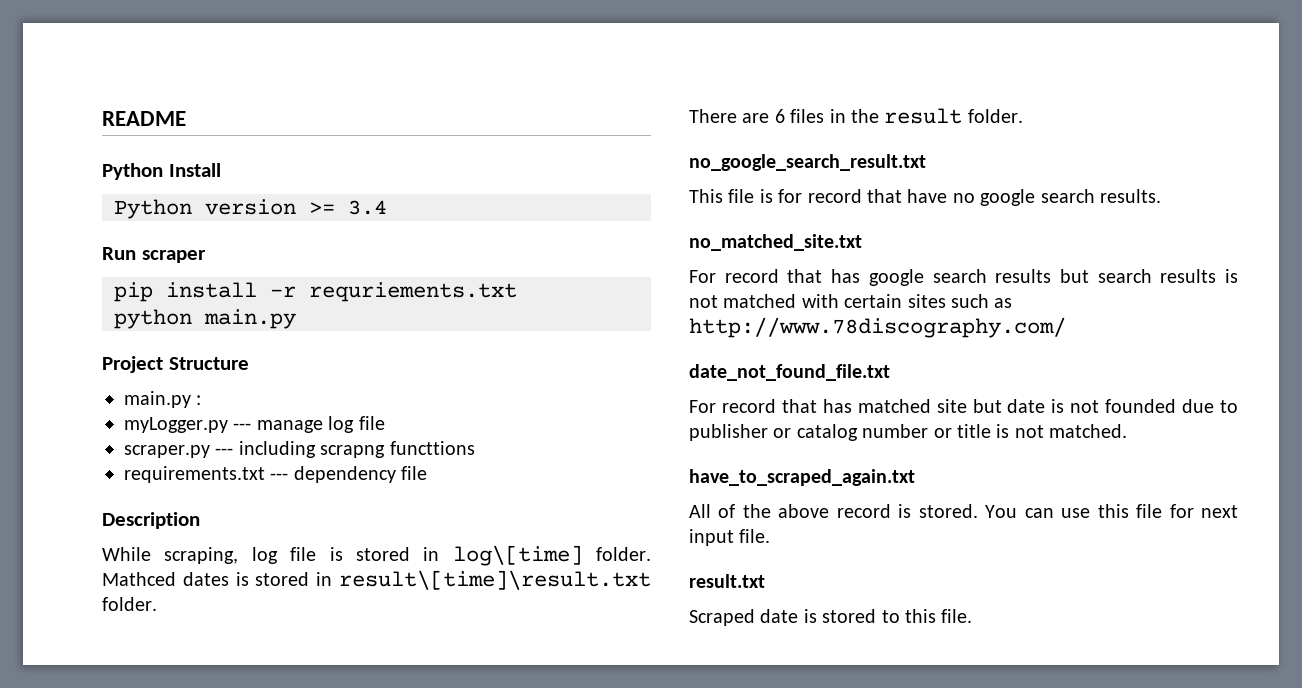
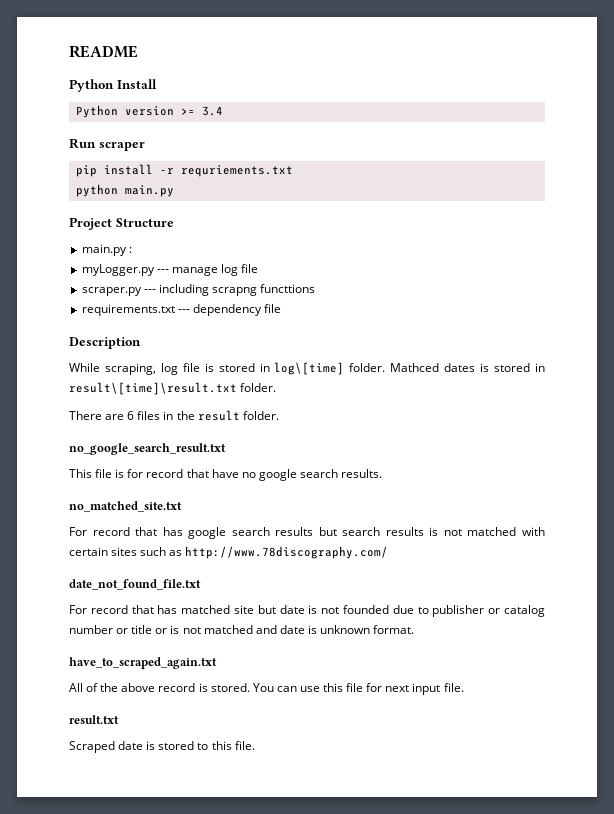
[996,424,1128,438] is not matched. -> [155,625,415,634] or is not matched and date is unknown format.

